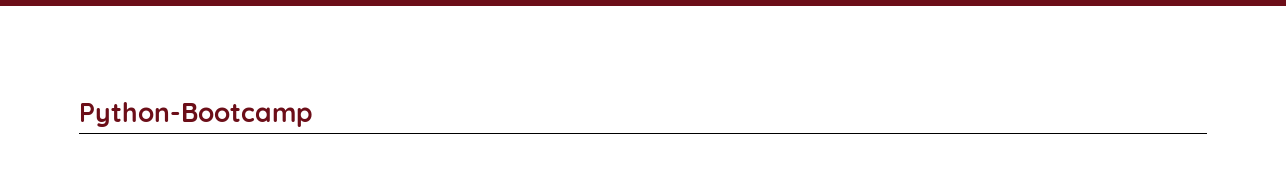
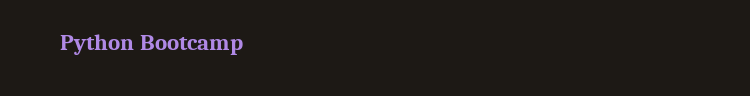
[79,102,313,127] Python-Bootcamp -> [60,34,244,55] Python Bootcamp

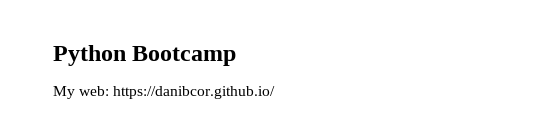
(244, 45) none -> [53,86,276,99] // My web: https://danibcor.github.io/

